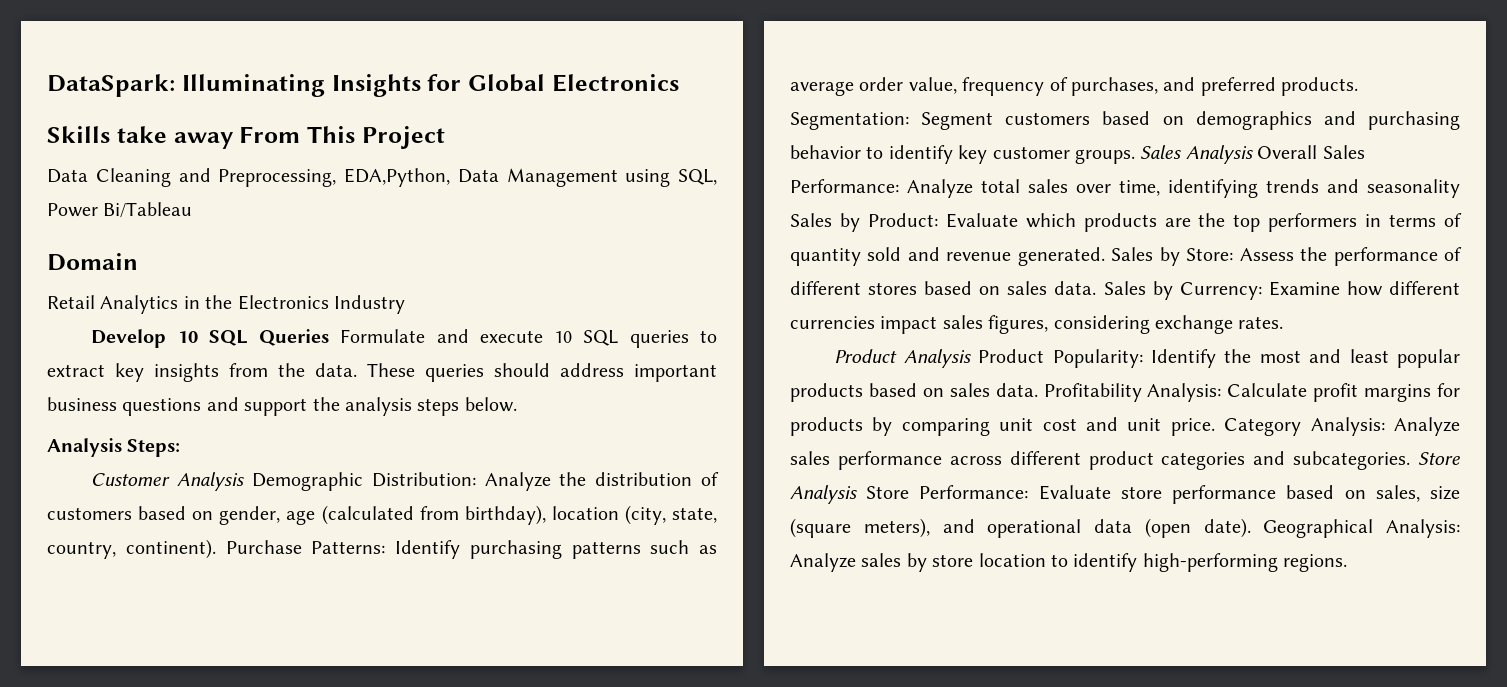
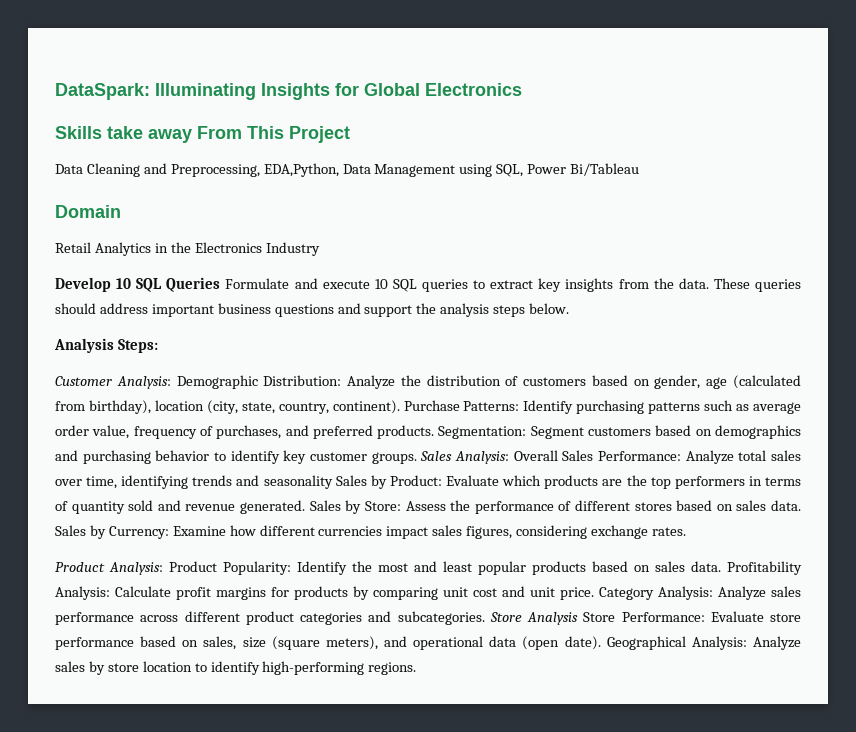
[177,472,245,491] Analysis -> [116,376,171,389] Analysis:
[1185,145,1253,164] Analysis -> [455,451,509,464] Analysis:
[903,349,971,368] Analysis -> [109,562,163,575] Analysis:

